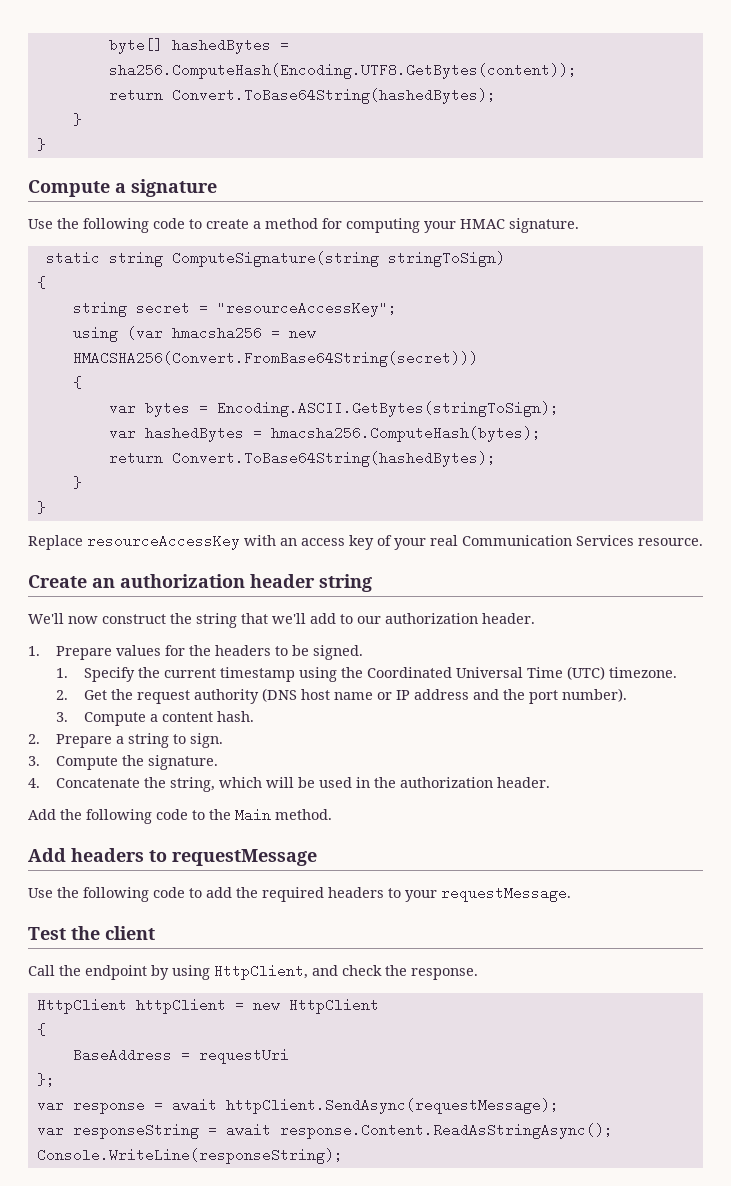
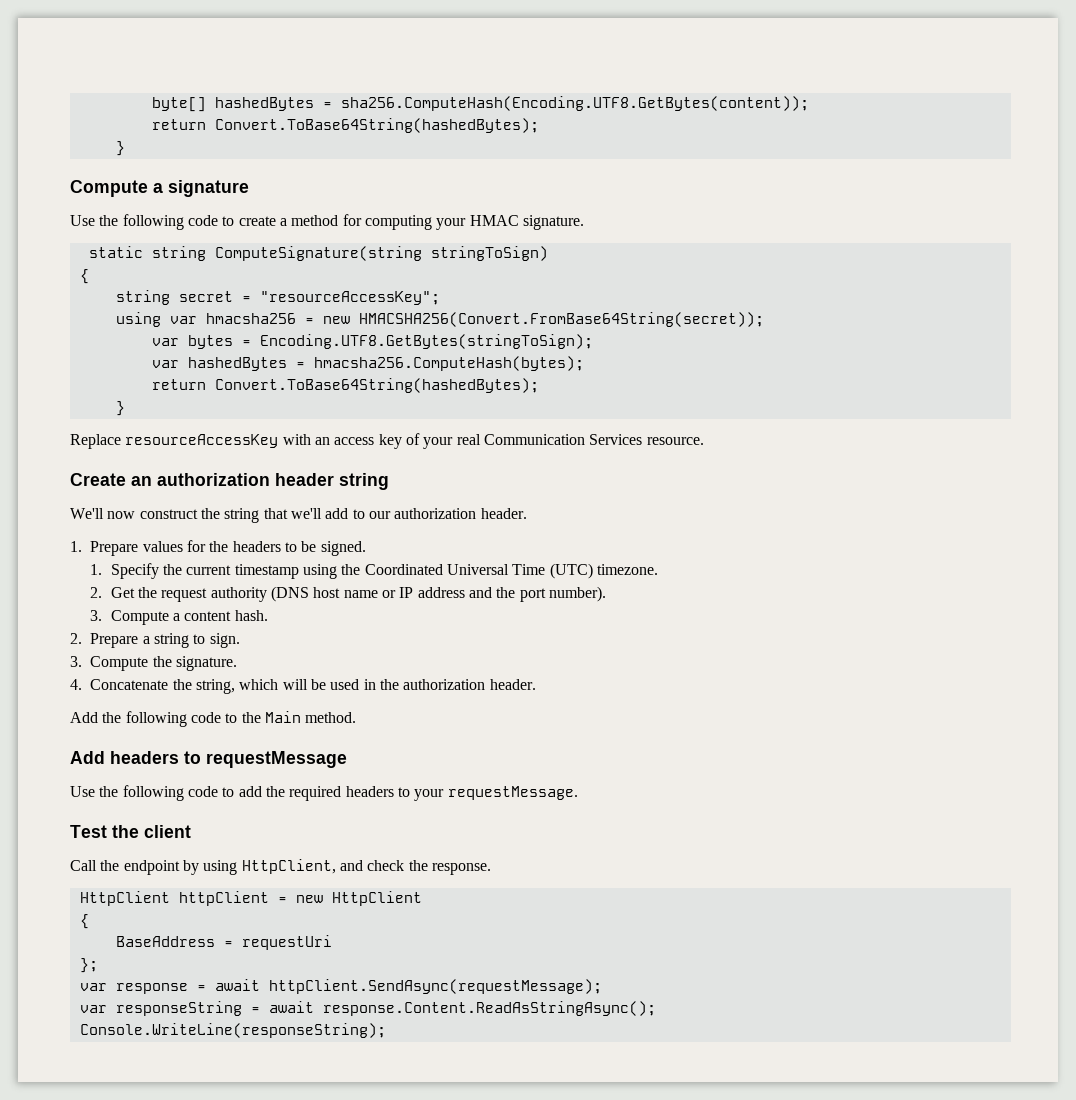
[36,138,46,151] // } -> (125, 148) none
[126,326,163,340] (var -> [169,316,197,324] var
[72,351,478,367] [72,376,82,389] HMACSHA256(Convert.FromBase64String(secret))) // { -> [358,312,764,327] HMACSHA256(Convert.FromBase64String(secret));
[216,401,559,417] Encoding.ASCII.GetBytes(stringToSign); -> [259,334,593,349] Encoding.UTF8.GetBytes(stringToSign);
[36,501,46,514] // } -> (125, 408) none

